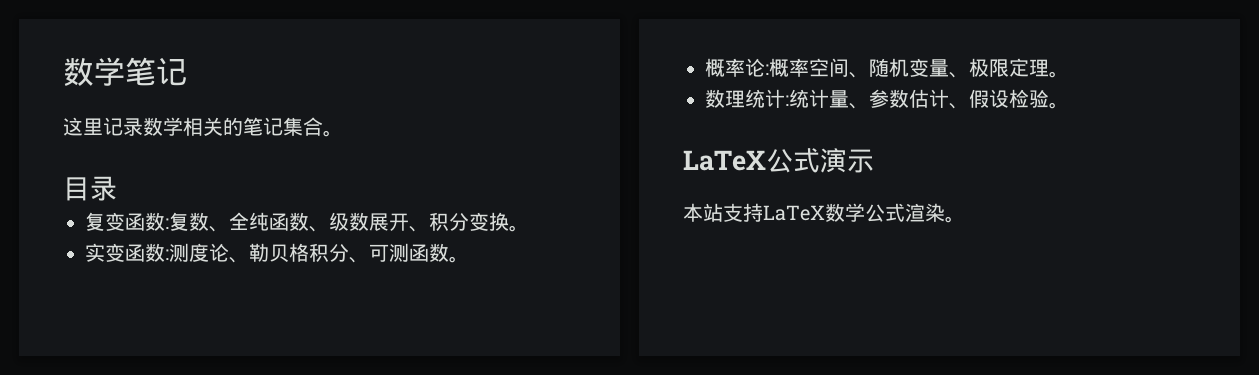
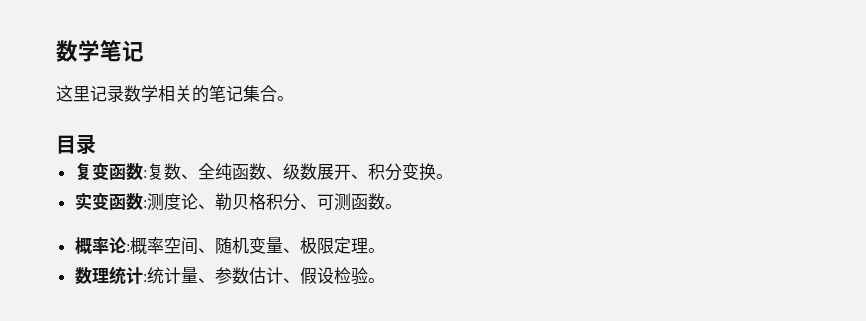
[683,148,874,173] [683,203,965,223] // LaTeX公式演示 // 本站支持LaTeX数学公式渲染。 -> (385, 280) none

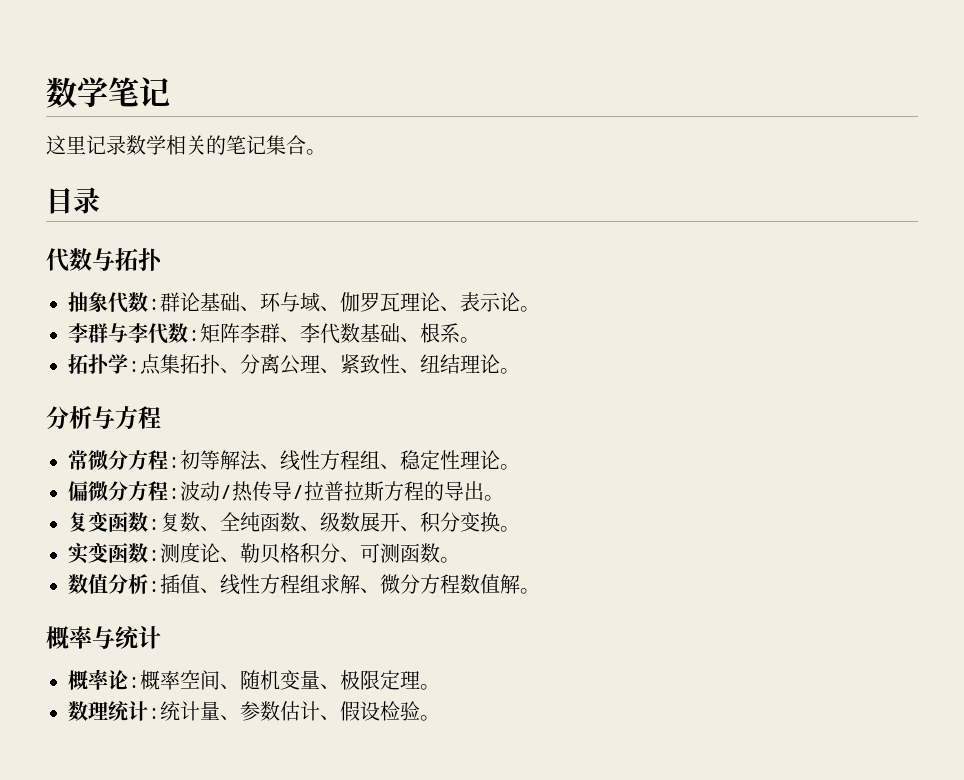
(96, 144) none -> [46,248,162,272] [68,292,540,313] [68,323,480,344] [68,354,520,375] [46,406,161,430] [68,450,520,471] [68,481,504,502] // 代数与拓扑 // 抽象代数:群论基础、环与域、伽罗瓦理论、表示论。 // 李群与李代数:矩阵李群、李代数基础、根系。 // 拓扑学:点集拓扑、分离公理、紧致性、纽结理论。 // 分析与方程 // 常微分方程:初等解法、线性方程组、稳定性理论。 // 偏微分方程:波动/热传导/拉普拉斯方程的导出。
(402, 206) none -> [68,574,540,595] [46,626,161,649] // 数值分析:插值、线性方程组求解、微分方程数值解。 // 概率与统计

